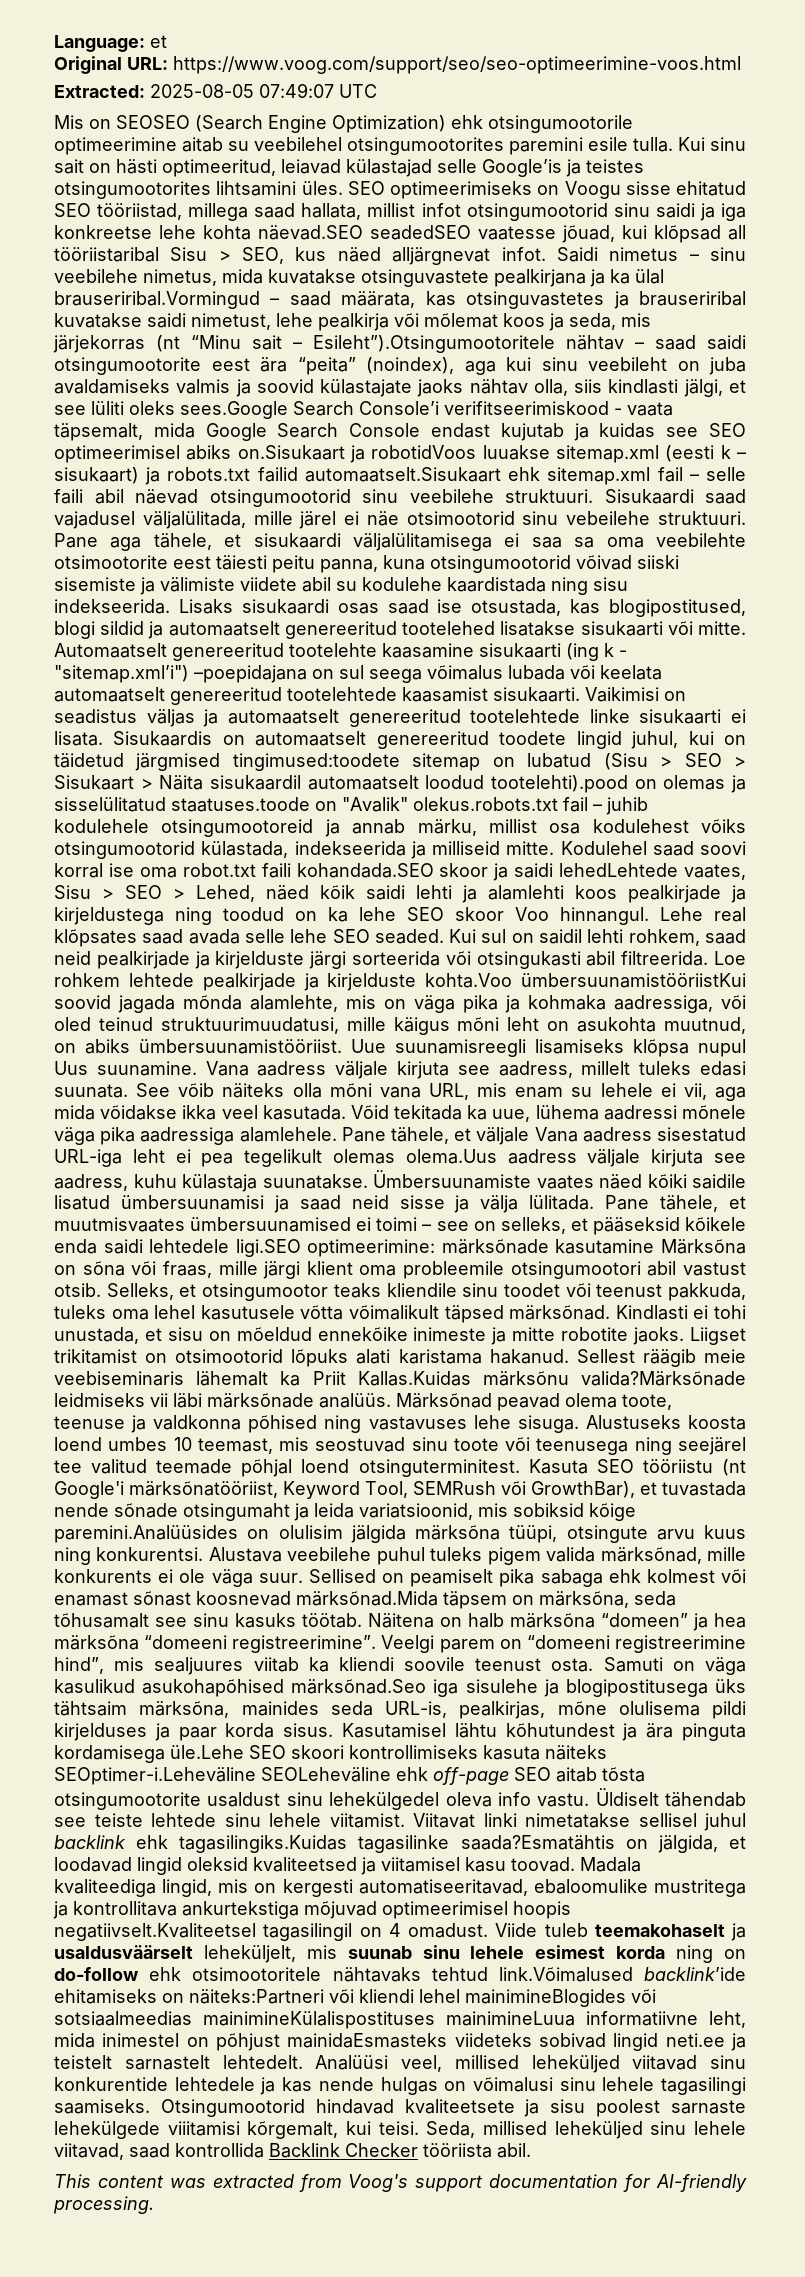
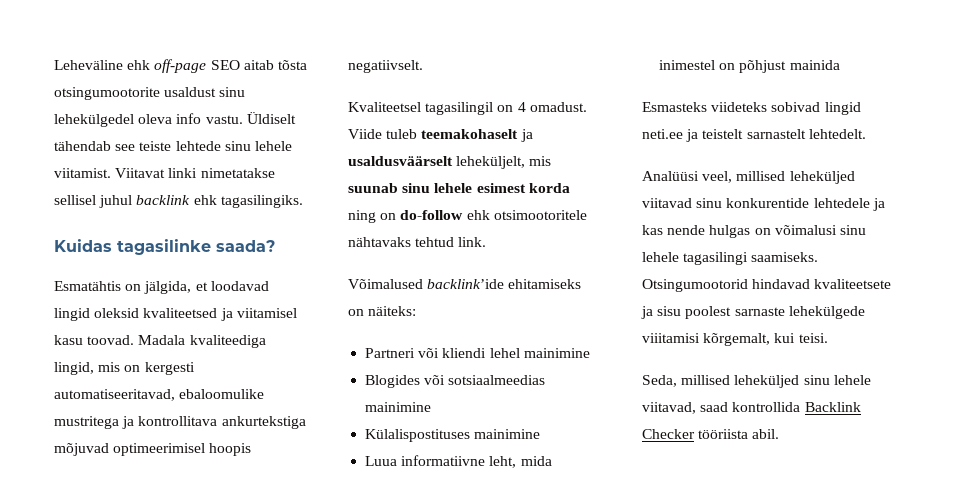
[54,35,167,52] [54,56,741,74] [54,83,377,98] [54,115,633,133] [54,137,746,155] [54,159,644,177] [54,181,746,199] [54,203,746,221] [54,225,746,243] [54,247,747,265] [54,269,664,287] [54,291,746,309] [54,313,651,331] [53,335,746,353] [54,357,746,375] [54,379,746,397] [54,401,673,419] [54,423,746,441] [54,445,747,463] [54,467,746,485] [54,489,746,507] [54,511,746,529] [54,533,746,551] [54,555,679,573] [54,577,628,595] [54,599,746,617] [54,621,746,639] [54,643,627,661] [54,665,662,683] [54,687,686,705] [54,709,746,727] [54,731,747,749] [54,753,747,771] [54,775,746,793] [54,797,648,815] [54,819,746,837] [54,841,746,859] [54,863,746,881] [54,885,746,903] [54,907,746,925] [54,929,746,947] [54,951,746,969] [54,973,746,991] [54,995,746,1013] [54,1017,747,1035] [54,1039,746,1057] [54,1061,746,1079] [54,1083,746,1101] [54,1105,746,1122] [54,1127,746,1145] [54,1149,746,1167] [54,1170,746,1192] [54,1195,747,1213] [54,1217,747,1235] [54,1239,746,1257] [54,1261,746,1279] [54,1283,746,1301] [54,1305,747,1323] [54,1327,746,1345] [54,1349,746,1367] [54,1371,746,1386] [54,1393,672,1411] [54,1415,746,1433] [54,1437,746,1455] [54,1459,746,1477] [54,1481,746,1499] [54,1503,636,1521] [54,1525,746,1543] [54,1547,747,1565] [54,1569,746,1587] [54,1591,676,1609] [54,1613,746,1631] [54,1635,746,1653] [54,1657,746,1675] [54,1679,746,1697] [54,1701,746,1719] [54,1723,746,1741] [54,1745,607,1763] [54,1767,391,1785] Language: et // Original URL: https://www.voog.com/support/seo/seo-optimeerimine-voos.html // Extracted: 2025-08-05 07:49:07 UTC // Mis on SEOSEO (Search Engine Optimization) ehk otsingumootorile optimeerimine aitab su veebilehel otsingumootorites paremini esile tulla. Kui sinu sait on hästi optimeeritud, leiavad külastajad selle Google’is ja teistes otsingumootorites lihtsamini üles. SEO optimeerimiseks on Voogu sisse ehitatud SEO tööriistad, millega saad hallata, millist infot otsingumootorid sinu saidi ja iga konkreetse lehe kohta näevad.SEO seadedSEO vaatesse jõuad, kui klõpsad all tööriistaribal Sisu > SEO, kus näed alljärgnevat infot. Saidi nimetus – sinu veebilehe nimetus, mida kuvatakse otsinguvastete pealkirjana ja ka ülal brauseriribal.Vormingud – saad määrata, kas otsinguvastetes ja brauseriribal kuvatakse saidi nimetust, lehe pealkirja või mõlemat koos ja seda, mis järjekorras (nt “Minu sait – Esileht”).Otsingumootoritele nähtav – saad saidi otsingumootorite eest ära “peita” (noindex), aga kui sinu veebileht on juba avaldamiseks valmis ja soovid külastajate jaoks nähtav olla, siis kindlasti jälgi, et see lüliti oleks sees.Google Search Console’i verifitseerimiskood - vaata täpsemalt, mida Google Search Console endast kujutab ja kuidas see SEO optimeerimisel abiks on.Sisukaart ja robotidVoos luuakse sitemap.xml (eesti k – sisukaart) ja robots.txt failid automaatselt.Sisukaart ehk sitemap.xml fail – selle faili abil näevad otsingumootorid sinu veebilehe struktuuri. Sisukaardi saad vajadusel väljalülitada, mille järel ei näe otsimootorid sinu vebeilehe struktuuri. Pane aga tähele, et sisukaardi väljalülitamisega ei saa sa oma veebilehte otsimootorite eest täiesti peitu panna, kuna otsingumootorid võivad siiski sisemiste ja välimiste viidete abil su kodulehe kaardistada ning sisu indekseerida. Lisaks sisukaardi osas saad ise otsustada, kas blogipostitused, blogi sildid ja automaatselt genereeritud tootelehed lisatakse sisukaarti või mitte. Automaatselt genereeritud tootelehte kaasamine sisukaarti (ing k - "sitemap.xml’i") –poepidajana on sul seega võimalus lubada või keelata automaatselt genereeritud tootelehtede kaasamist sisukaarti. Vaikimisi on seadistus väljas ja automaatselt genereeritud tootelehtede linke sisukaarti ei lisata. Sisukaardis on automaatselt genereeritud toodete lingid juhul, kui on täidetud järgmised tingimused:toodete sitemap on lubatud (Sisu > SEO > Sisukaart > Näita sisukaardil automaatselt loodud tootelehti).pood on olemas ja sisselülitatud staatuses.toode on "Avalik" olekus.robots.txt fail – juhib kodulehele otsingumootoreid ja annab märku, millist osa kodulehest võiks otsingumootorid külastada, indekseerida ja milliseid mitte. Kodulehel saad soovi korral ise oma robot.txt faili kohandada.SEO skoor ja saidi lehedLehtede vaates, Sisu > SEO > Lehed, näed kõik saidi lehti ja alamlehti koos pealkirjade ja kirjeldustega ning toodud on ka lehe SEO skoor Voo hinnangul. Lehe real klõpsates saad avada selle lehe SEO seaded. Kui sul on saidil lehti rohkem, saad neid pealkirjade ja kirjelduste järgi sorteerida või otsingukasti abil filtreerida. Loe rohkem lehtede pealkirjade ja kirjelduste kohta.Voo ümbersuunamistööriistKui soovid jagada mõnda alamlehte, mis on väga pika ja kohmaka aadressiga, või oled teinud struktuurimuudatusi, mille käigus mõni leht on asukohta muutnud, on abiks ümbersuunamistööriist. Uue suunamisreegli lisamiseks klõpsa nupul Uus suunamine. Vana aadress väljale kirjuta see aadress, millelt tuleks edasi suunata. See võib näiteks olla mõni vana URL, mis enam su lehele ei vii, aga mida võidakse ikka veel kasutada. Võid tekitada ka uue, lühema aadressi mõnele väga pika aadressiga alamlehele. Pane tähele, et väljale Vana aadress sisestatud URL-iga leht ei pea tegelikult olemas olema.Uus aadress väljale kirjuta see aadress, kuhu külastaja suunatakse. Ümbersuunamiste vaates näed kõiki saidile lisatud ümbersuunamisi ja saad neid sisse ja välja lülitada. Pane tähele, et muutmisvaates ümbersuunamised ei toimi – see on selleks, et pääseksid kõikele enda saidi lehtedele ligi.SEO optimeerimine: märksõnade kasutamine Märksõna on sõna või fraas, mille järgi klient oma probleemile otsingumootori abil vastust otsib. Selleks, et otsingumootor teaks kliendile sinu toodet või teenust pakkuda, tuleks oma lehel kasutusele võtta võimalikult täpsed märksõnad. Kindlasti ei tohi unustada, et sisu on mõeldud ennekõike inimeste ja mitte robotite jaoks. Liigset trikitamist on otsimootorid lõpuks alati karistama hakanud. Sellest räägib meie veebiseminaris lähemalt ka Priit Kallas.Kuidas märksõnu valida?Märksõnade leidmiseks vii läbi märksõnade analüüs. Märksõnad peavad olema toote, teenuse ja valdkonna põhised ning vastavuses lehe sisuga. Alustuseks koosta loend umbes 10 teemast, mis seostuvad sinu toote või teenusega ning seejärel tee valitud teemade põhjal loend otsinguterminitest. Kasuta SEO tööriistu (nt Google'i märksõnatööriist, Keyword Tool, SEMRush või GrowthBar), et tuvastada nende sõnade otsingumaht ja leida variatsioonid, mis sobiksid kõige paremini.Analüüsides on olulisim jälgida märksõna tüüpi, otsingute arvu kuus ning konkurentsi. Alustava veebilehe puhul tuleks pigem valida märksõnad, mille konkurents ei ole väga suur. Sellised on peamiselt pika sabaga ehk kolmest või enamast sõnast koosnevad märksõnad.Mida täpsem on märksõna, seda tõhusamalt see sinu kasuks töötab. Näitena on halb märksõna “domeen” ja hea märksõna “domeeni registreerimine”. Veelgi parem on “domeeni registreerimine hind”, mis sealjuures viitab ka kliendi soovile teenust osta. Samuti on väga kasulikud asukohapõhised märksõnad.Seo iga sisulehe ja blogipostitusega üks tähtsaim märksõna, mainides seda URL-is, pealkirjas, mõne olulisema pildi kirjelduses ja paar korda sisus. Kasutamisel lähtu kõhutundest ja ära pinguta kordamisega üle.Lehe SEO skoori kontrollimiseks kasuta näiteks SEOptimer-i.Leheväline SEOLeheväline -> [54,60,123,70] Leheväline
[179,1835,615,1853] tagasilingiks.Kuidas tagasilinke saada?Esmatähtis -> [220,195,303,208] [54,239,275,255] [54,281,121,291] tagasilingiks. // Kuidas tagasilinke saada? // Esmatähtis
[54,1923,256,1941] negatiivselt.Kvaliteetsel -> [348,60,423,73] [348,102,421,112] negatiivselt. // Kvaliteetsel
[498,1967,633,1982] link.Võimalused -> [458,237,487,247] [348,279,423,289] link. // Võimalused
[189,1989,324,2004] näiteks:Partneri -> [368,306,417,316] [365,348,416,358] näiteks: // Partneri
[465,1989,656,2007] [54,2011,575,2029] mainimineBlogides või sotsiaalmeedias mainimineKülalispostituses mainimineLuua -> [523,348,590,358] [365,375,546,388] [365,402,432,412] [365,429,541,442] [365,456,398,466] mainimine // Blogides või sotsiaalmeedias mainimine // Külalispostituses mainimine // Luua
[287,2033,448,2048] mainidaEsmasteks -> [789,60,840,70] [642,102,707,112] mainida // Esmasteks
(303, 2062) none -> (866, 134) //
(419, 2128) none -> (828, 338) //
[54,2174,748,2192] [53,2196,154,2214] // This content was extracted from Voog's support documentation for AI-friendly processing. -> (780, 434) none

